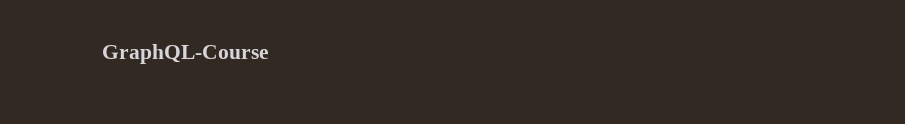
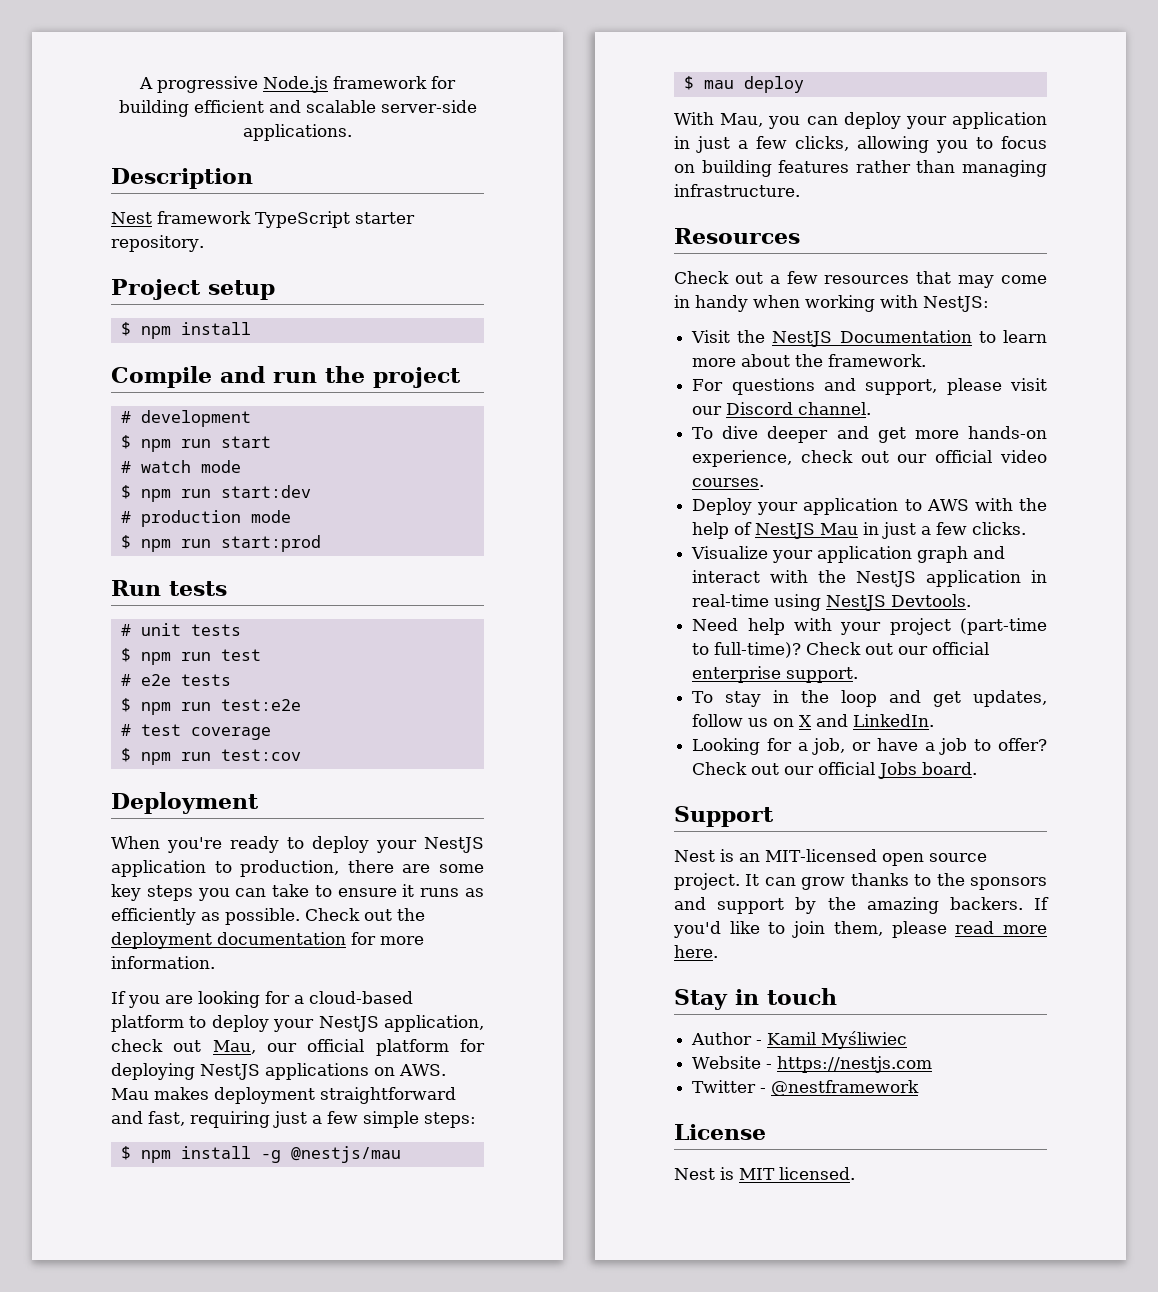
[102,44,269,64] GraphQL-Course -> [139,76,456,93] [118,100,477,117] [243,124,352,141] [111,168,253,189] [111,211,415,228] [111,235,204,252] [111,279,275,300] [120,322,251,339] [111,366,461,388] [120,410,251,427] [120,435,271,452] [120,460,241,473] [120,485,311,502] [120,510,291,527] [120,535,321,552] [111,580,227,596] [120,623,241,636] [120,648,261,665] [120,674,231,686] [120,698,301,715] [120,724,271,740] [120,748,301,765] [111,792,259,814] [111,836,484,853] [111,860,484,877] [111,884,484,901] [111,908,425,925] [111,932,424,949] [111,956,215,969] [111,991,413,1008] [111,1015,484,1032] [111,1039,485,1056] [111,1063,446,1080] [111,1087,456,1104] [111,1111,476,1128] [120,1146,401,1163] [683,76,804,93] [674,112,1047,129] [674,136,1047,153] [674,160,1047,177] [674,184,800,197] [674,228,800,244] [674,271,1047,288] [674,295,989,312] [691,330,1047,347] [692,354,927,367] [692,378,1047,395] [692,402,872,415] [692,426,1047,443] [692,450,1047,467] [692,478,765,487] [692,498,1047,515] [692,522,1027,539] [691,546,1006,563] [692,570,1047,587] [692,594,972,611] [692,618,1047,635] [692,642,990,658] [692,666,859,683] [692,690,1047,707] [692,714,935,727] [692,738,1047,755] [692,762,978,779] [674,806,774,827] [674,849,987,866] [674,873,1047,890] [674,897,1049,914] [673,921,1047,938] [674,945,718,958] [674,988,837,1010] [691,1031,908,1049] [692,1056,933,1073] [692,1080,920,1096] [674,1124,766,1140] [674,1167,855,1180] A progressive Node.js framework for building efficient and scalable server-side applications. // Description // Nest framework TypeScript starter repository. // Project setup // $ npm install // Compile and run the project // # development // $ npm run start // # watch mode // $ npm run start:dev // # production mode // $ npm run start:prod // Run tests // # unit tests // $ npm run test // # e2e tests // $ npm run test:e2e // # test coverage // $ npm run test:cov // Deployment // When you're ready to deploy your NestJS application to production, there are some key steps you can take to ensure it runs as efficiently as possible. Check out the deployment documentation for more information. // If you are looking for a cloud-based platform to deploy your NestJS application, check out Mau, our official platform for deploying NestJS applications on AWS. Mau makes deployment straightforward and fast, requiring just a few simple steps: // $ npm install -g @nestjs/mau // $ mau deploy // With Mau, you can deploy your application in just a few clicks, allowing you to focus on building features rather than managing infrastructure. // Resources // Check out a few resources that may come in handy when working with NestJS: // Visit the NestJS Documentation to learn more about the framework. // For questions and support, please visit our Discord channel. // To dive deeper and get more hands-on experience, check out our official video courses. // Deploy your application to AWS with the help of NestJS Mau in just a few clicks. // Visualize your application graph and interact with the NestJS application in real-time using NestJS Devtools. // Need help with your project (part-time to full-time)? Check out our official enterprise support. // To stay in the loop and get updates, follow us on X and LinkedIn. // Looking for a job, or have a job to offer? Check out our official Jobs board. // Support // Nest is an MIT-licensed open source project. It can grow thanks to the sponsors and support by the amazing backers. If you'd like to join them, please read more here. // Stay in touch // Author - Kamil Myśliwiec // Website - https://nestjs.com // Twitter - @nestframework // License // Nest is MIT licensed.

